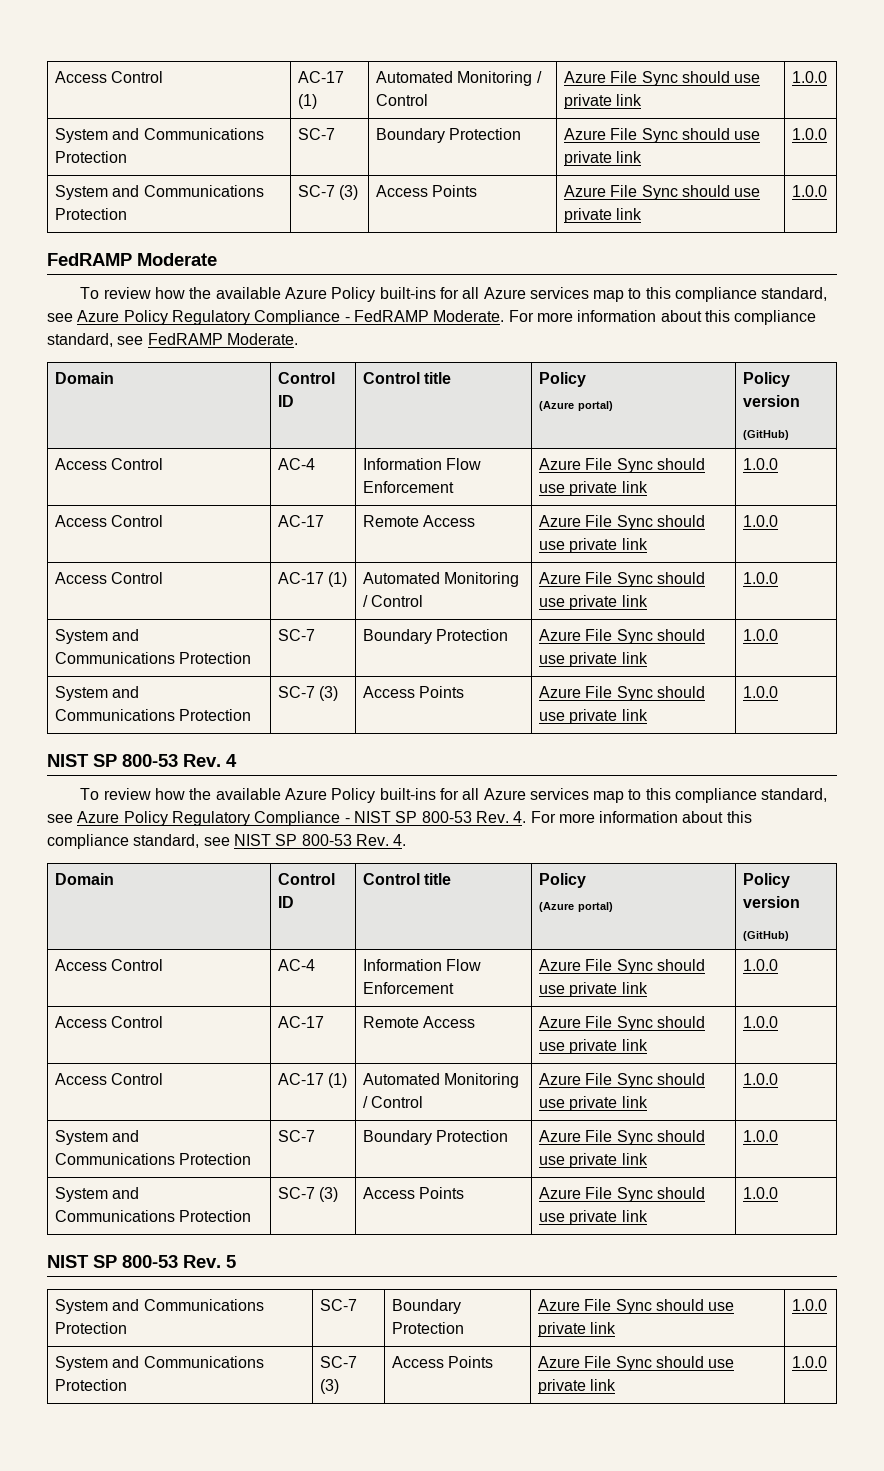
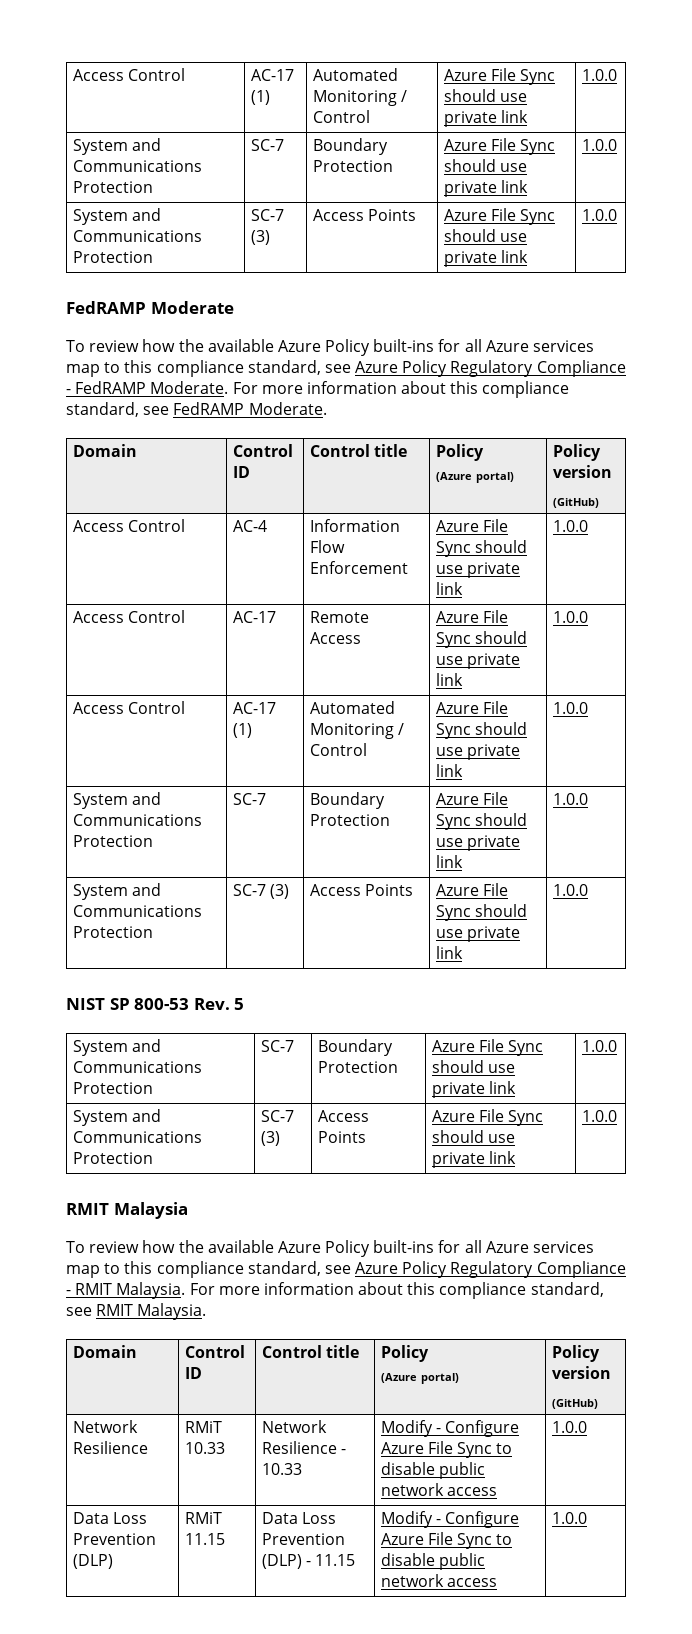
[226,754,237,767] [80,788,828,803] [47,811,752,826] [47,834,407,849] [54,873,114,885] [277,873,335,885] [277,896,294,908] [362,873,452,885] [538,873,586,888] [538,902,614,912] [742,873,790,888] [742,896,800,908] [742,931,789,941] [54,959,164,971] [277,959,315,971] [362,959,482,971] [362,982,454,994] [538,959,705,974] [538,982,648,997] [742,959,778,971] [54,1016,164,1028] [277,1016,324,1028] [362,1016,476,1028] [538,1016,705,1031] [538,1039,648,1054] [742,1016,778,1028] [54,1073,164,1085] [277,1073,348,1088] [362,1073,520,1088] [362,1096,424,1108] [538,1073,705,1088] [538,1096,648,1111] [742,1073,778,1085] 4 // To review how the available Azure Policy built-ins for all Azure services map to this compliance standard, see Azure Policy Regulatory Compliance - NIST SP 800-53 Rev. 4. For more information about this compliance standard, see NIST SP 800-53 Rev. 4. // Domain | Control ID | Control title | Policy // (Azure portal) | Policy version // (GitHub) // Access Control | AC-4 | Information Flow Enforcement | Azure File Sync should use private link | 1.0.0 // Access Control | AC-17 | Remote Access | Azure File Sync should use private link | 1.0.0 // Access Control | AC-17 (1) | Automated Monitoring / Control | Azure File Sync should use private link | 1.0.0 -> [234,998,245,1010] 5
[47,1255,236,1268] [54,1299,264,1314] [54,1322,127,1334] [319,1299,357,1311] [391,1299,461,1314] [391,1322,464,1334] [537,1299,735,1314] [537,1322,617,1337] [791,1299,827,1311] [54,1356,264,1371] [54,1379,127,1391] [319,1356,357,1368] [319,1379,339,1394] [391,1356,494,1368] [537,1356,735,1371] [537,1379,617,1394] NIST SP 800-53 Rev. 5 // System and Communications Protection | SC-7 | Boundary Protection | Azure File Sync should use private link | 1.0.0 // System and Communications Protection | SC-7 (3) | Access Points | Azure File Sync should use private link -> [66,1202,188,1219] [66,1240,595,1257] [66,1261,626,1278] [66,1282,604,1299] [66,1303,207,1320] [72,1345,137,1358] [184,1345,245,1358] [184,1367,202,1379] [261,1345,360,1358] [380,1345,429,1362] [380,1373,460,1384] [551,1345,600,1362] [551,1366,611,1379] [551,1399,598,1409] [72,1420,138,1433] [72,1441,148,1454] [184,1421,222,1433] [184,1442,225,1454] [261,1420,327,1433] [261,1441,347,1454] [261,1463,302,1475] [380,1420,520,1437] [380,1441,513,1458] [380,1462,486,1479] [380,1483,498,1496] [551,1421,587,1433] [72,1512,148,1524] [72,1533,156,1545] [72,1554,113,1569] [184,1512,222,1524] [184,1533,225,1545] [261,1512,337,1524] [261,1533,345,1545] [261,1554,356,1569] [380,1511,520,1528] [380,1532,513,1549] [380,1553,486,1570] [380,1574,498,1587] RMIT Malaysia // To review how the available Azure Policy built-ins for all Azure services map to this compliance standard, see Azure Policy Regulatory Compliance - RMIT Malaysia. For more information about this compliance standard, see RMIT Malaysia. // Domain | Control ID | Control title | Policy // (Azure portal) | Policy version // (GitHub) // Network Resilience | RMiT 10.33 | Network Resilience - 10.33 | Modify - Configure Azure File Sync to disable public network access | 1.0.0 // Data Loss Prevention (DLP) | RMiT 11.15 | Data Loss Prevention (DLP) - 11.15 | Modify - Configure Azure File Sync to disable public network access

